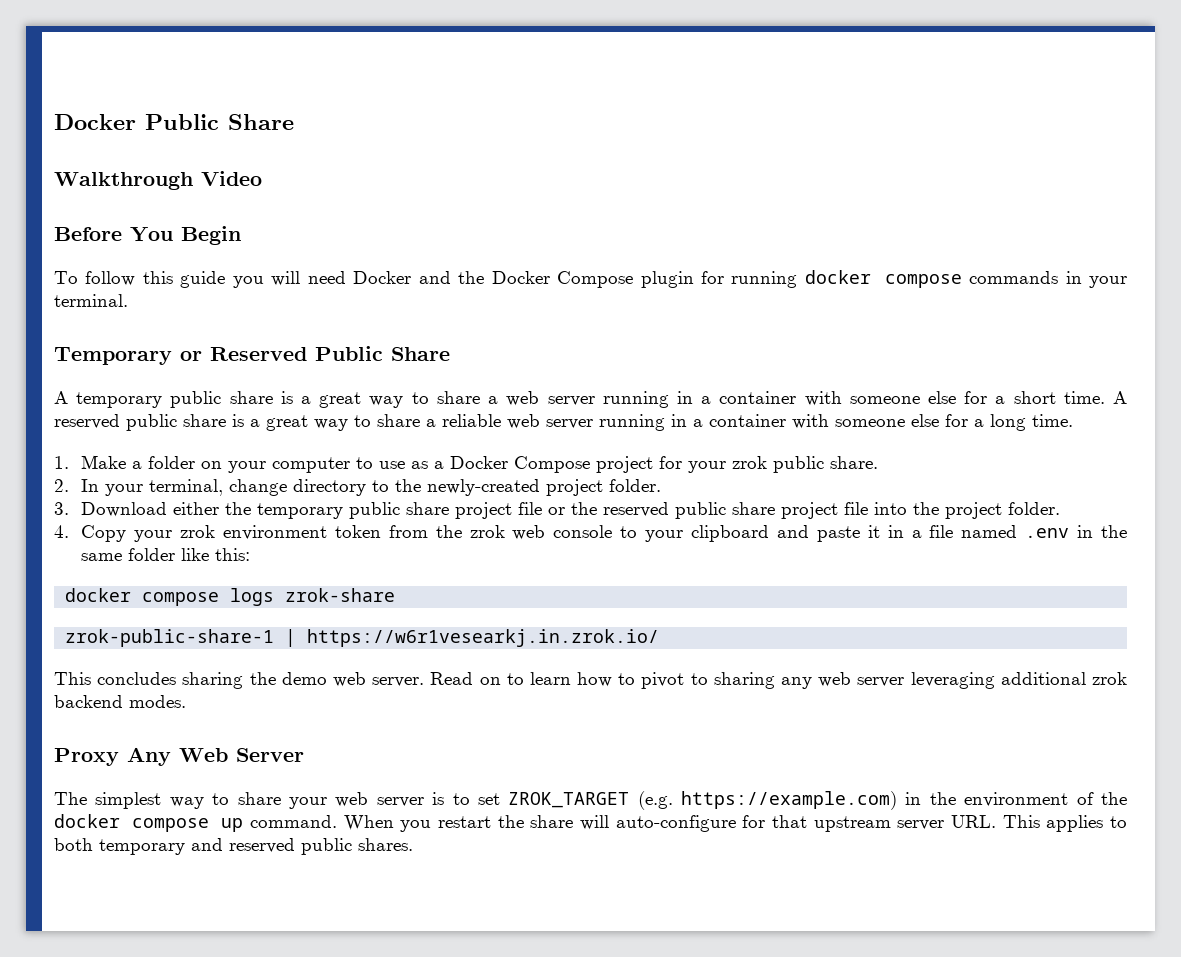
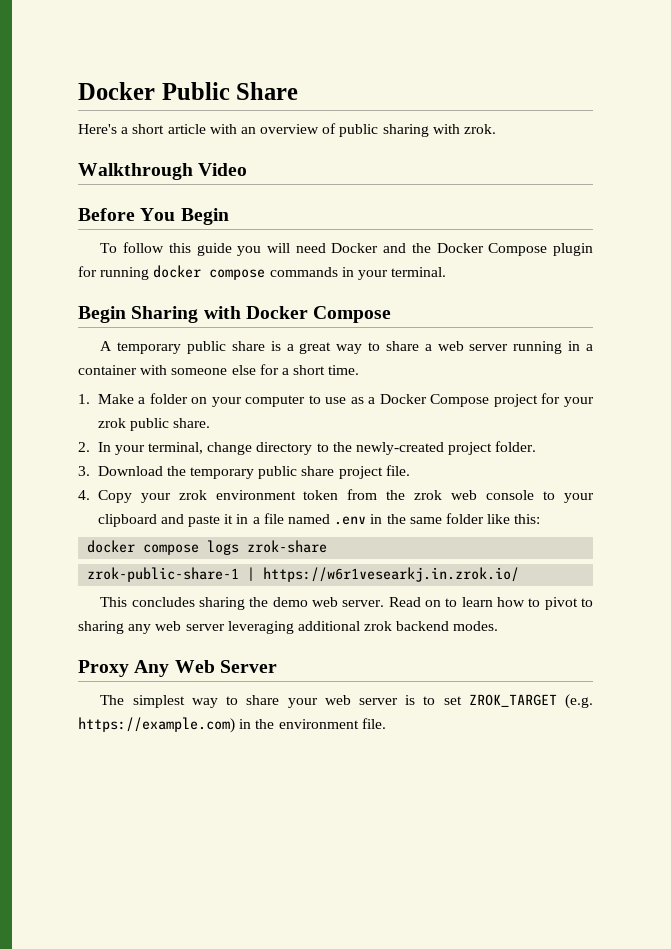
(294, 122) none -> [78,123,497,137] // Here's a short article with an overview of public sharing with zrok.
[54,346,450,365] Temporary or Reserved Public Share -> [78,306,392,323] Begin Sharing with Docker Compose
[1113,391,1128,404] [54,414,1073,431] A reserved public share is a great way to share a reliable web server running in a container with someone else for a long time. -> (360, 370) none
[173,502,220,515] either -> (163, 471) none
[518,502,1061,519] file or the reserved public share project file into the project folder. -> [385,465,410,476] file.
[1076,792,1128,805] [54,814,1128,832] [54,838,413,855] of the docker compose up command. When you restart the share will auto-configure for that upstream server URL. This applies to both temporary and reserved public shares. -> [361,718,386,729] file.

